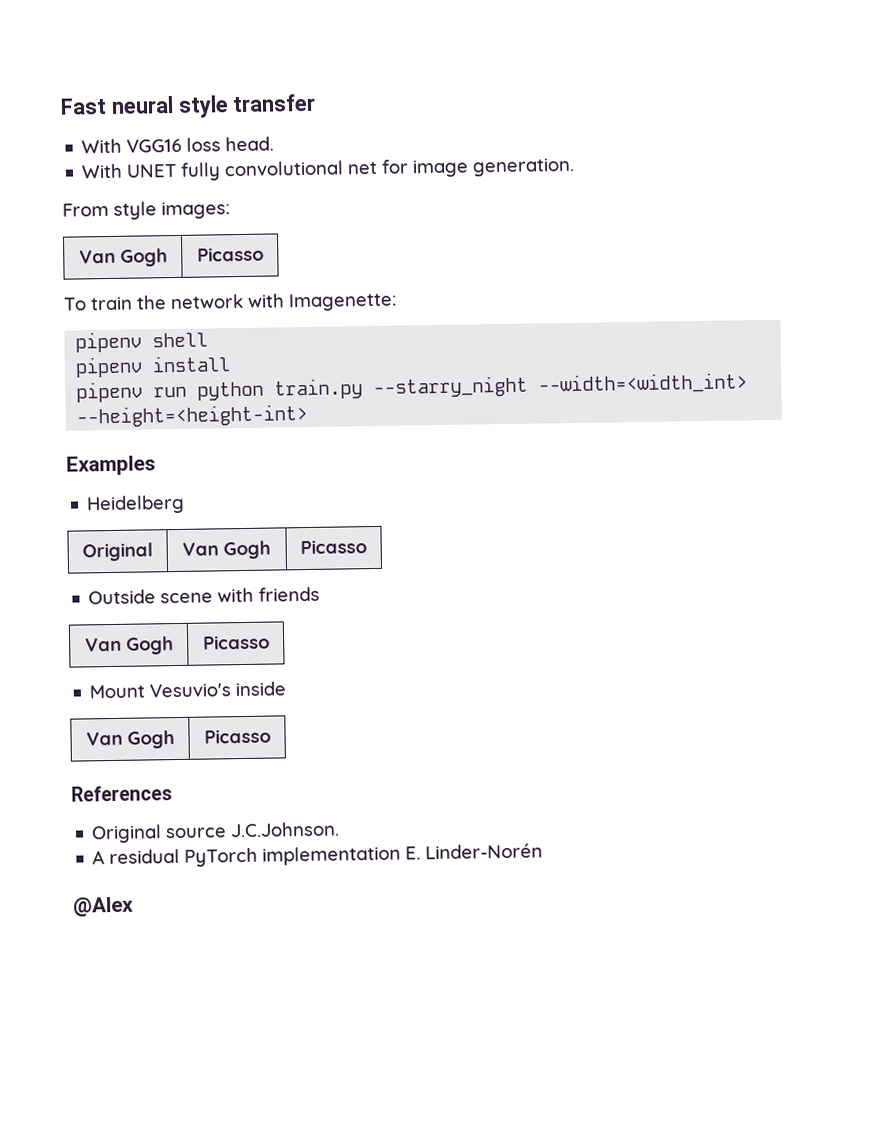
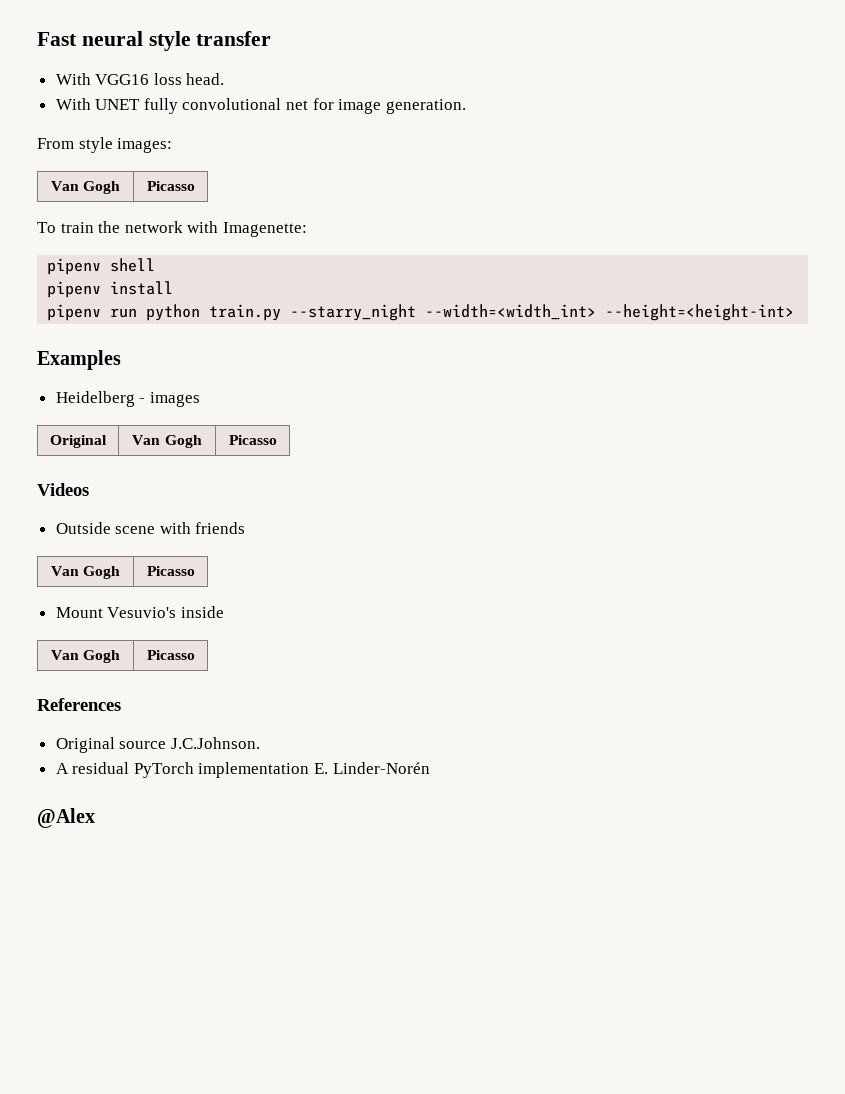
(186, 504) none -> [139,392,200,407] - images
(367, 547) none -> [37,483,89,496] // Videos

